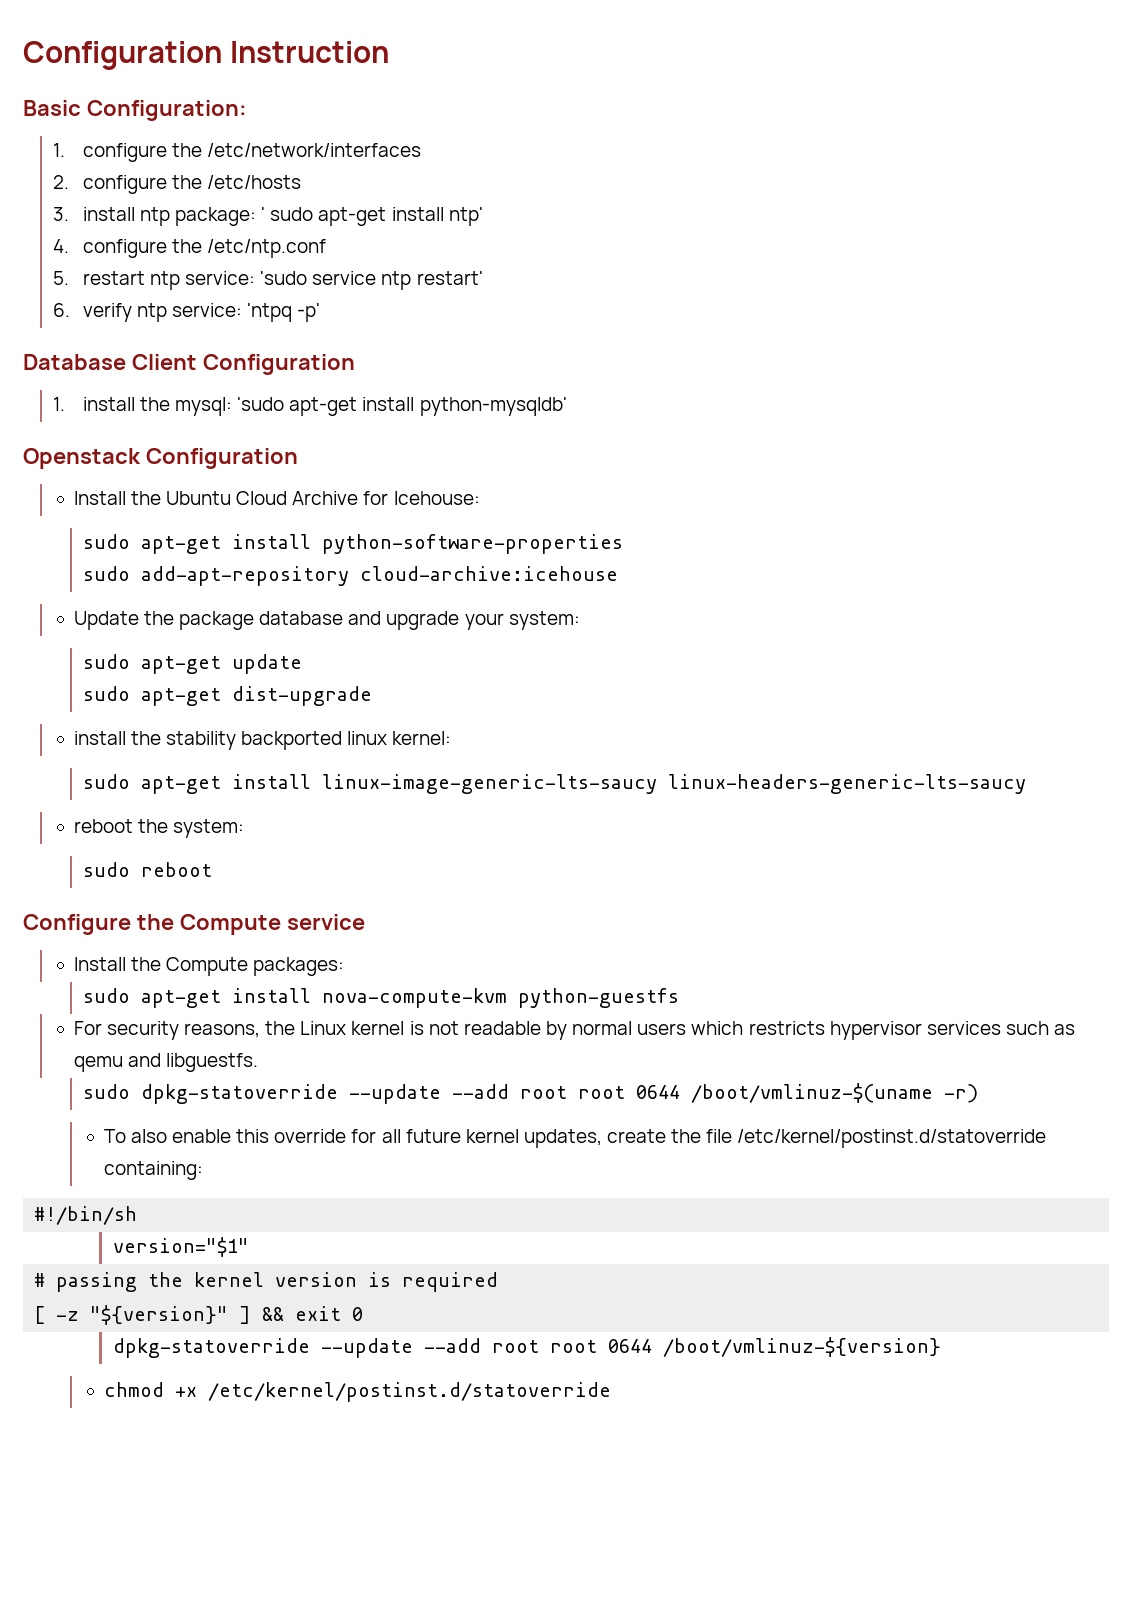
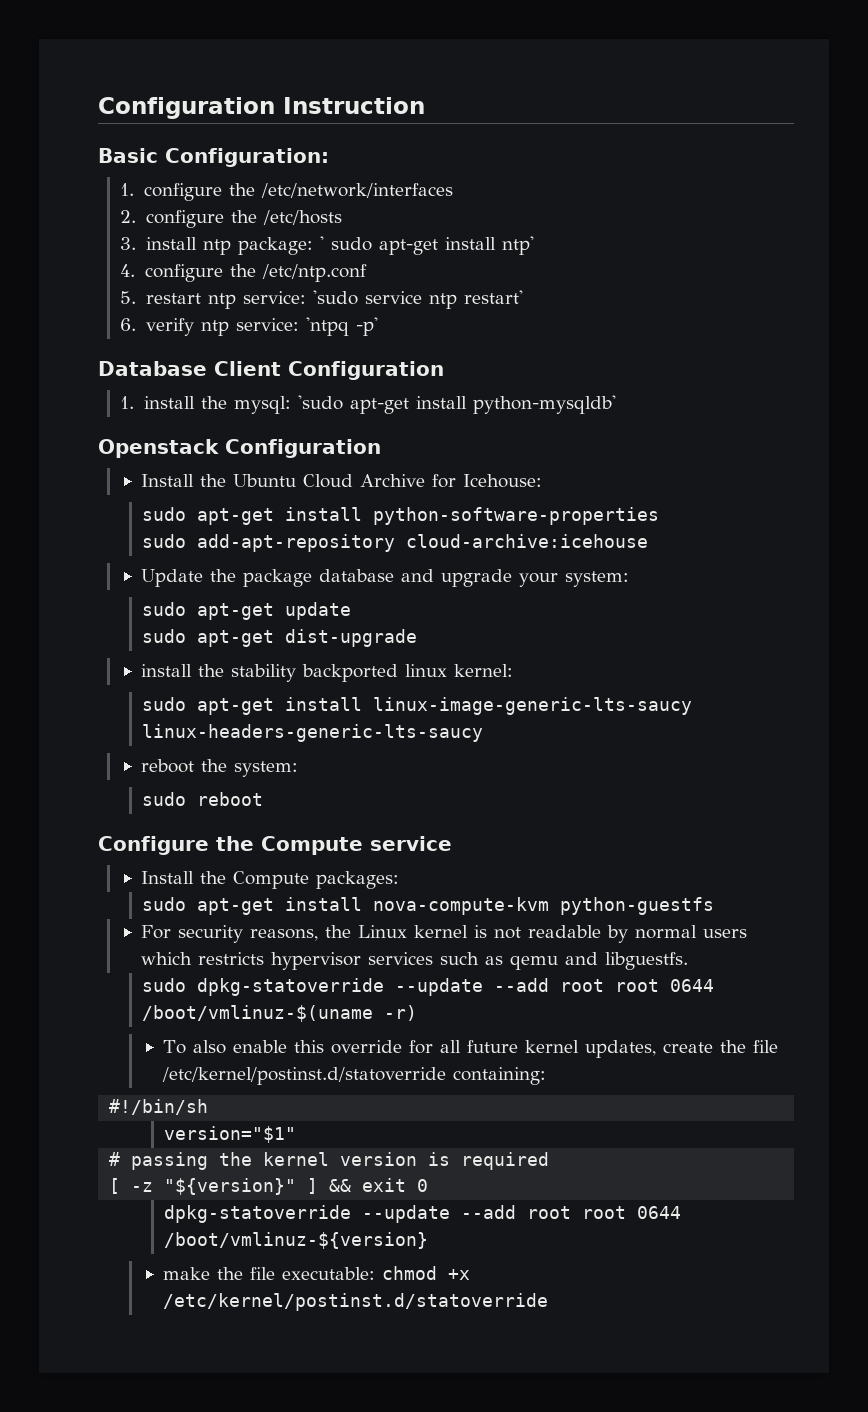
(941, 1347) none -> [162,1267,375,1280] make the file executable:

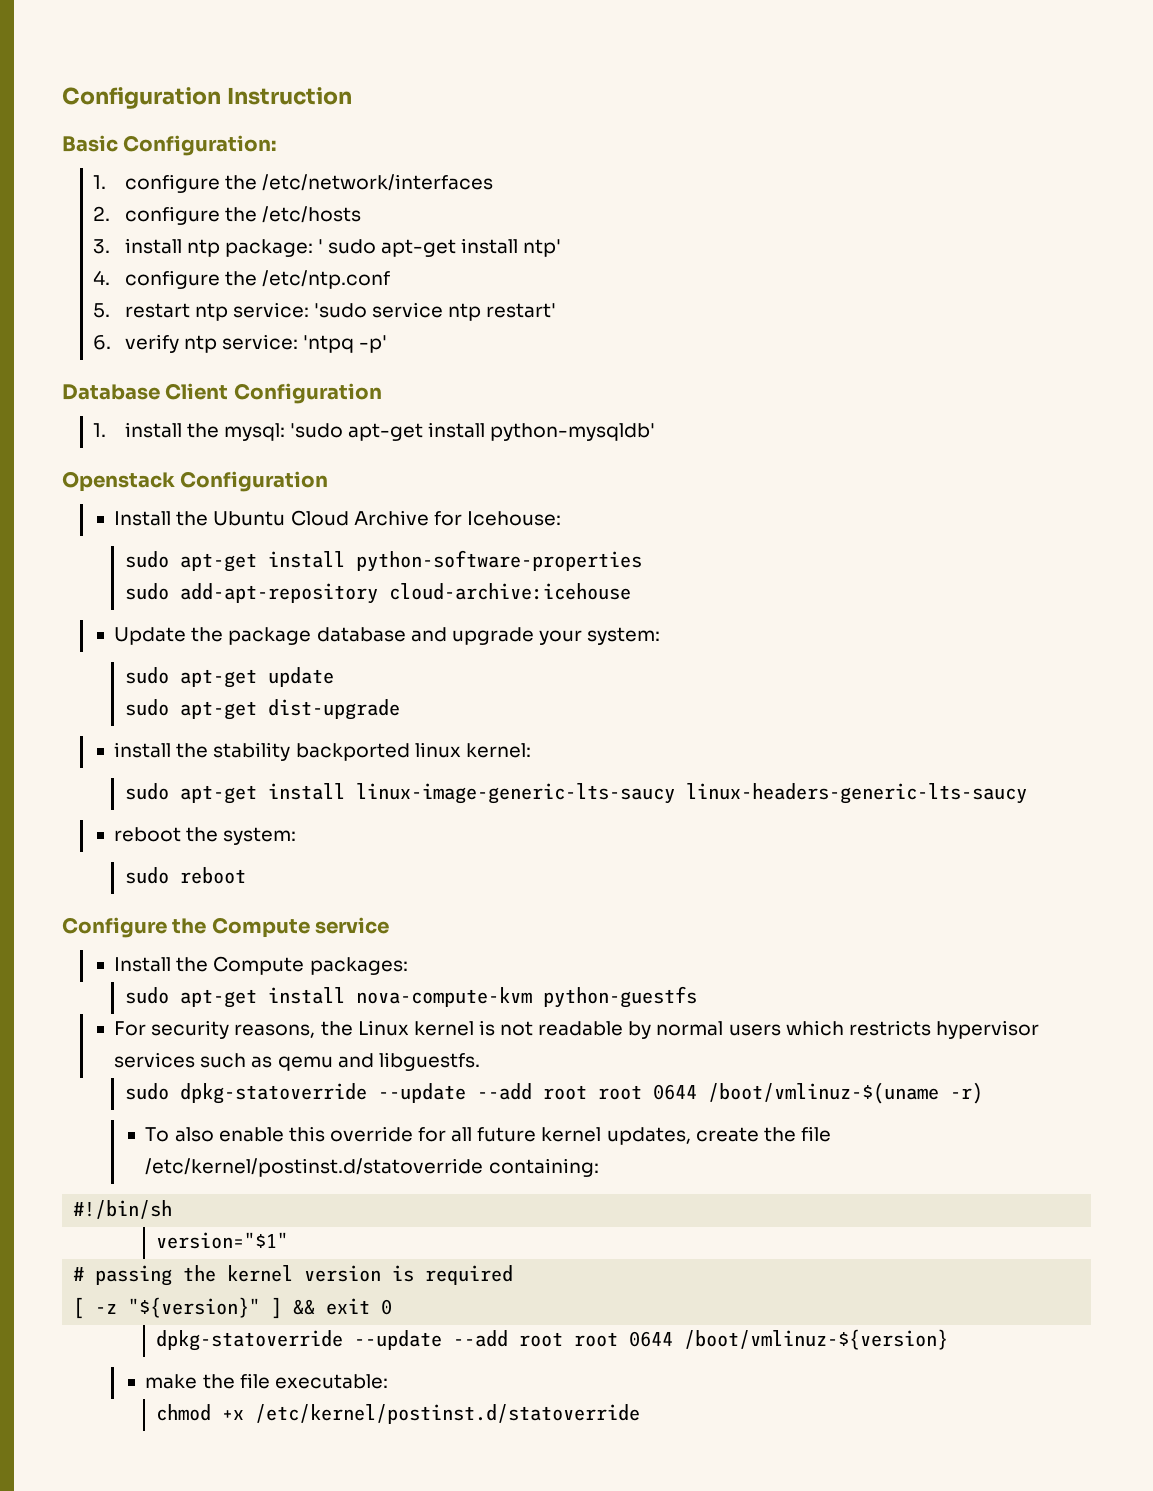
(375, 1273) none -> (388, 1381) //

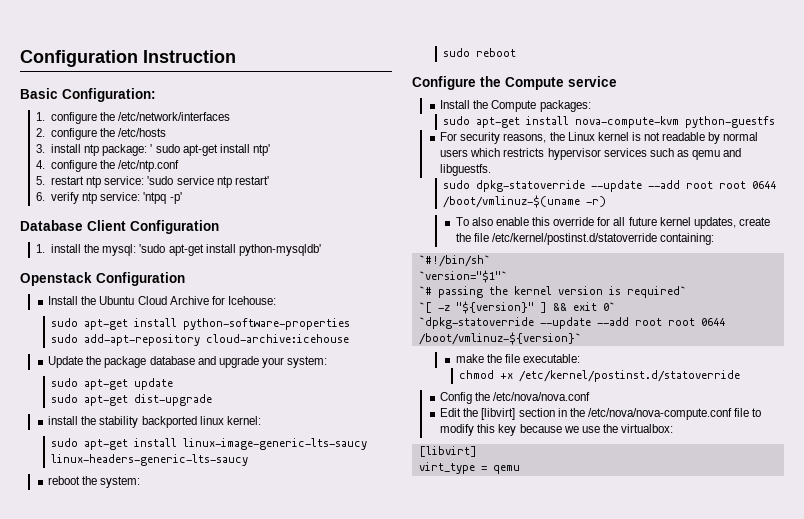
[73,1200,173,1219] [155,1232,288,1249] [73,1267,85,1281] #!/bin/sh // version="$1" // # -> [418,255,490,267] [418,270,507,283] [418,286,432,295] `#!/bin/sh` // `version="$1"` // `#
[425,1265,514,1285] [73,1297,85,1319] required // [ -> [626,286,686,298] [418,302,432,313] required` // `[
[381,1299,393,1315] [155,1329,948,1351] 0 // dpkg-statoverride --update --add root root 0644 /boot/vmlinuz-${version} -> [602,302,615,311] [418,317,725,329] [418,332,581,345] 0` // `dpkg-statoverride --update --add root root 0644 /boot/vmlinuz-${version}`
(640, 1414) none -> [440,392,591,404] [440,408,762,420] [440,424,673,436] [418,446,477,457] [418,462,520,474] // Config the /etc/nova/nova.conf // Edit the [libvirt] section in the /etc/nova/nova-compute.conf file to modify this key because we use the virtualbox: // [libvirt] // virt_type = qemu

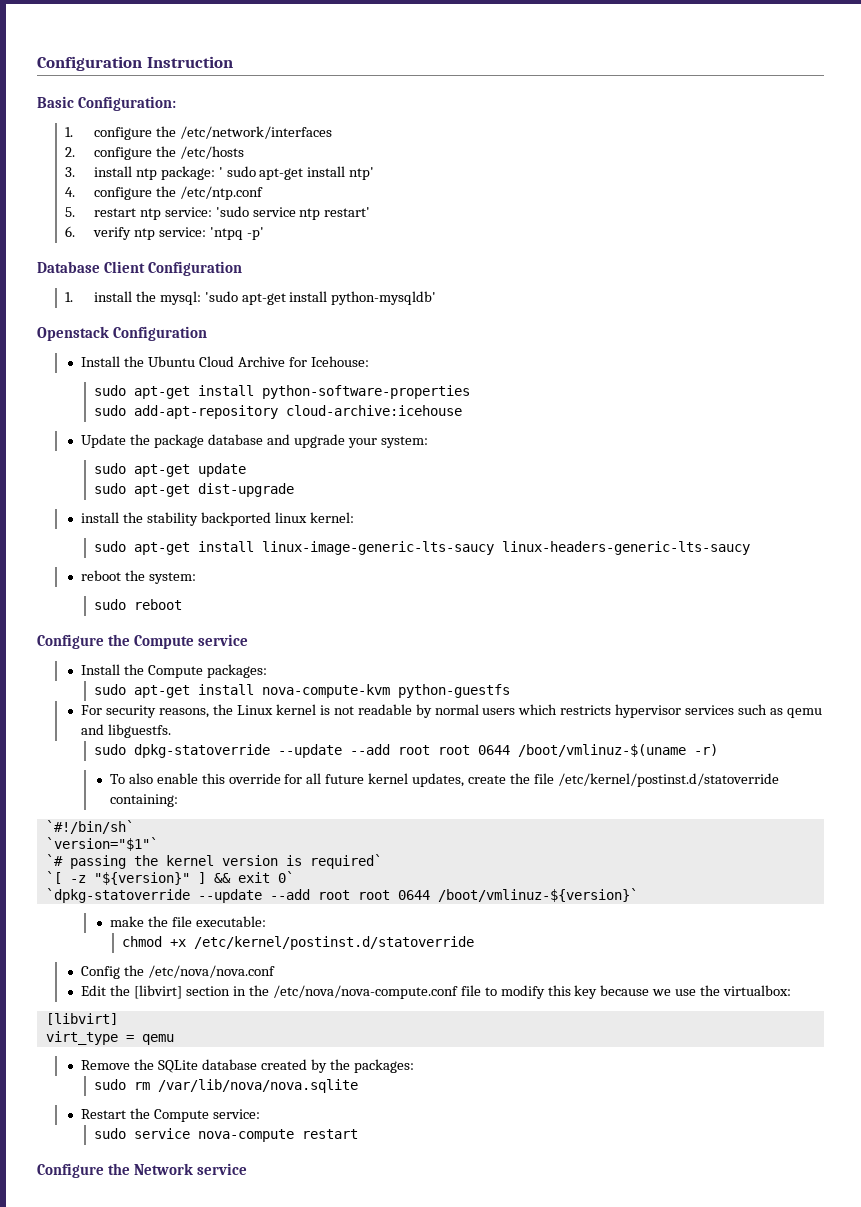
(520, 469) none -> [81,1059,414,1073] [93,1079,358,1093] [81,1108,261,1122] [93,1128,358,1142] [37,1163,248,1178] // Remove the SQLite database created by the packages: // sudo rm /var/lib/nova/nova.sqlite // Restart the Compute service: // sudo service nova-compute restart // Configure the Network service

